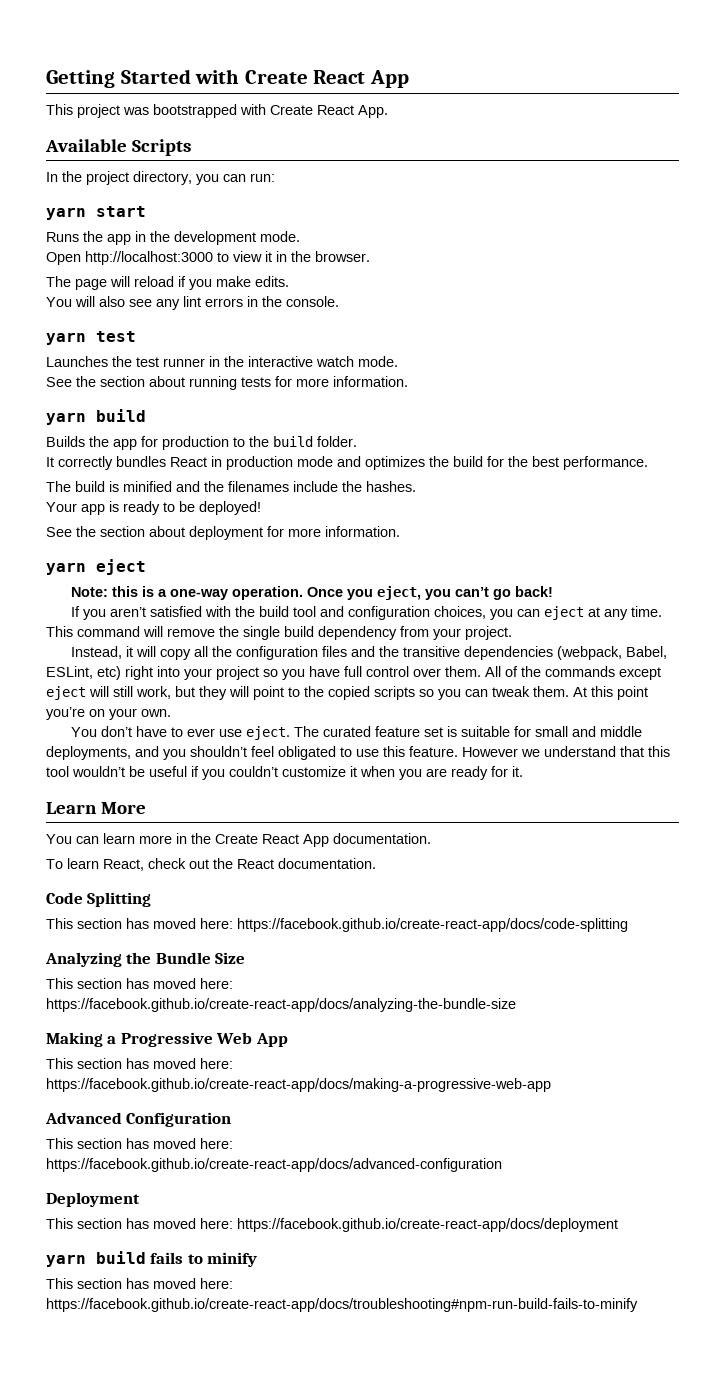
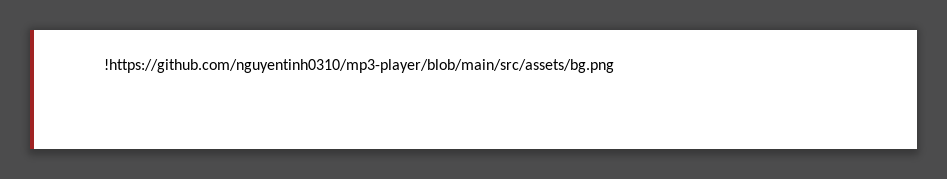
[46,69,409,88] [46,104,388,118] [45,139,191,156] [46,171,275,185] [46,206,146,220] [46,231,300,245] [46,251,370,265] [46,276,289,290] [46,296,339,310] [46,331,136,345] [46,356,398,367] [46,376,408,390] [46,409,146,425] [46,436,357,450] [46,456,648,470] [46,481,416,492] [46,501,261,515] [46,526,400,540] [46,559,146,575] [70,586,553,600] [70,606,662,620] [46,626,512,640] [70,646,667,660] [46,666,661,680] [46,686,648,700] [46,707,171,720] [70,726,642,740] [46,746,670,760] [46,766,523,780] [46,802,146,814] [46,833,431,847] [46,858,376,871] [46,892,152,907] [46,918,628,932] [45,952,246,967] [46,978,233,989] [46,998,516,1012] [46,1032,288,1047] [46,1058,233,1069] [46,1078,551,1092] [45,1112,232,1127] [46,1138,233,1149] [46,1158,502,1172] [46,1192,140,1207] [46,1218,618,1232] [46,1251,258,1267] [46,1278,233,1289] [46,1298,638,1312] Getting Started with Create React App // This project was bootstrapped with Create React App. // Available Scripts // In the project directory, you can run: // yarn start // Runs the app in the development mode. // Open http://localhost:3000 to view it in the browser. // The page will reload if you make edits. // You will also see any lint errors in the console. // yarn test // Launches the test runner in the interactive watch mode. // See the section about running tests for more information. // yarn build // Builds the app for production to the build folder. // It correctly bundles React in production mode and optimizes the build for the best performance. // The build is minified and the filenames include the hashes. // Your app is ready to be deployed! // See the section about deployment for more information. // yarn eject // Note: this is a one-way operation. Once you eject, you can’t go back! // If you aren’t satisfied with the build tool and configuration choices, you can eject at any time. This command will remove the single build dependency from your project. // Instead, it will copy all the configuration files and the transitive dependencies (webpack, Babel, ESLint, etc) right into your project so you have full control over them. All of the commands except eject will still work, but they will point to the copied scripts so you can tweak them. At this point you’re on your own. // You don’t have to ever use eject. The curated feature set is suitable for small and middle deployments, and you shouldn’t feel obligated to use this feature. However we understand that this tool wouldn’t be useful if you couldn’t customize it when you are ready for it. // Learn More // You can learn more in the Create React App documentation. // To learn React, check out the React documentation. // Code Splitting // This section has moved here: https://facebook.github.io/create-react-app/docs/code-splitting // Analyzing the Bundle Size // This section has moved here: https://facebook.github.io/create-react-app/docs/analyzing-the-bundle-size // Making a Progressive Web App // This section has moved here: https://facebook.github.io/create-react-app/docs/making-a-progressive-web-app // Advanced Configuration // This section has moved here: https://facebook.github.io/create-react-app/docs/advanced-configuration // Deployment // This section has moved here: https://facebook.github.io/create-react-app/docs/deployment // yarn build fails to minify // This section has moved here: https://facebook.github.io/create-react-app/docs/troubleshooting#npm-run-build-fails-to-minify -> [104,59,614,73] !https://github.com/nguyentinh0310/mp3-player/blob/main/src/assets/bg.png

